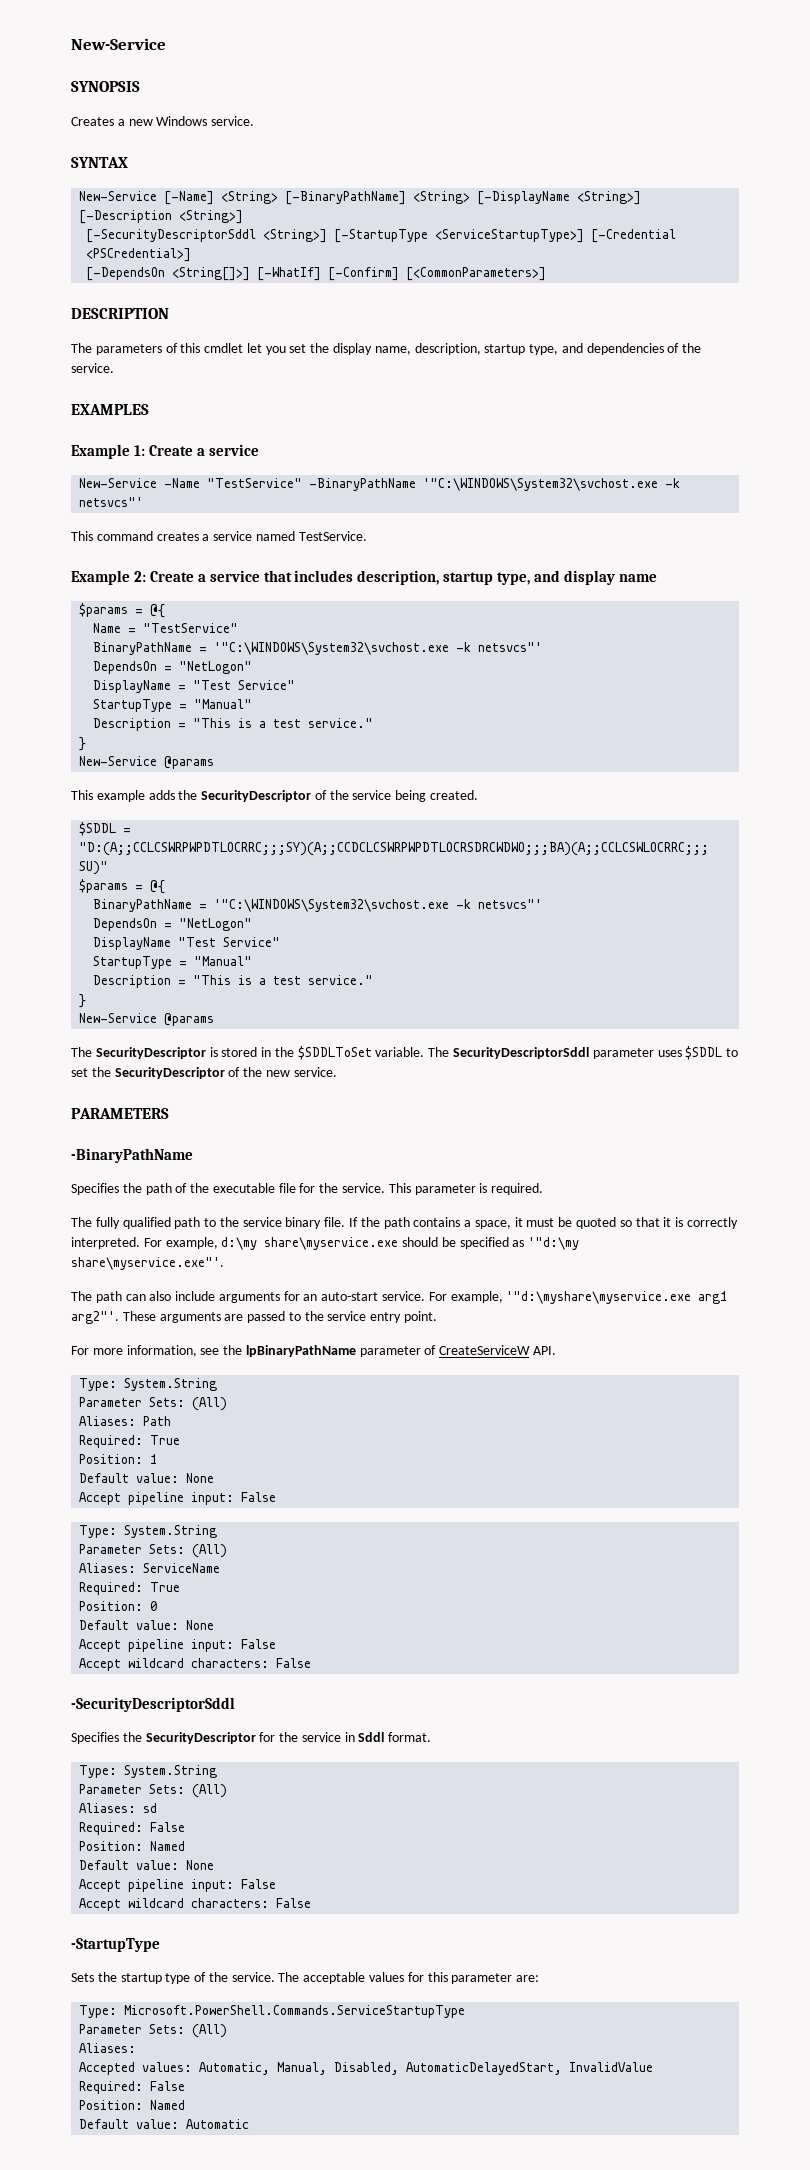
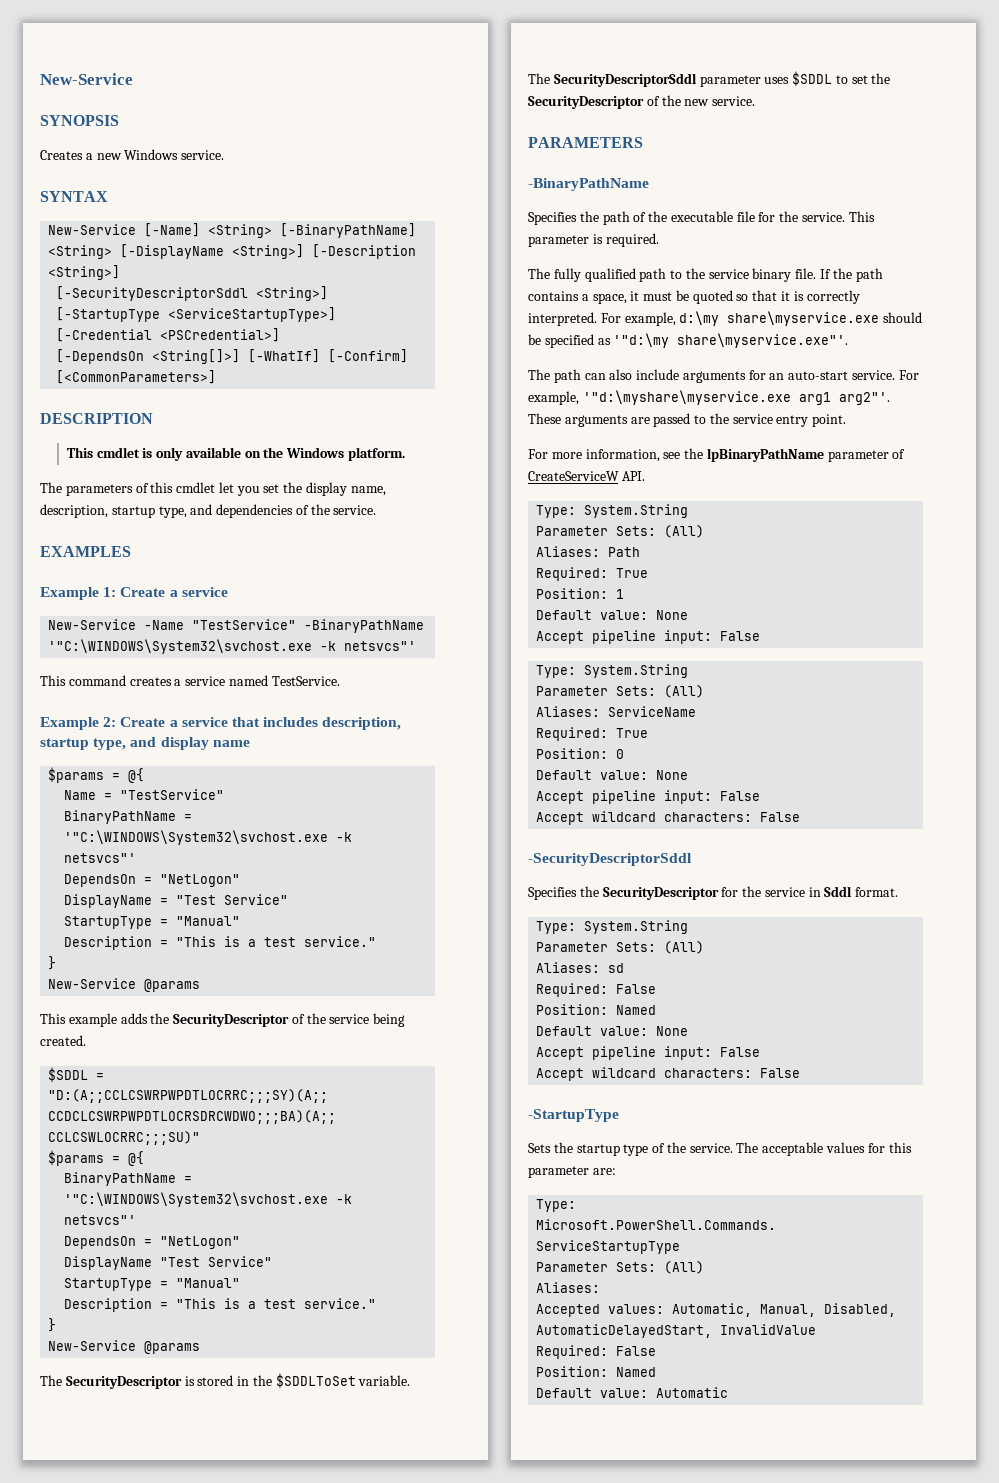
(169, 313) none -> [66,447,405,461] // This cmdlet is only available on the Windows platform.

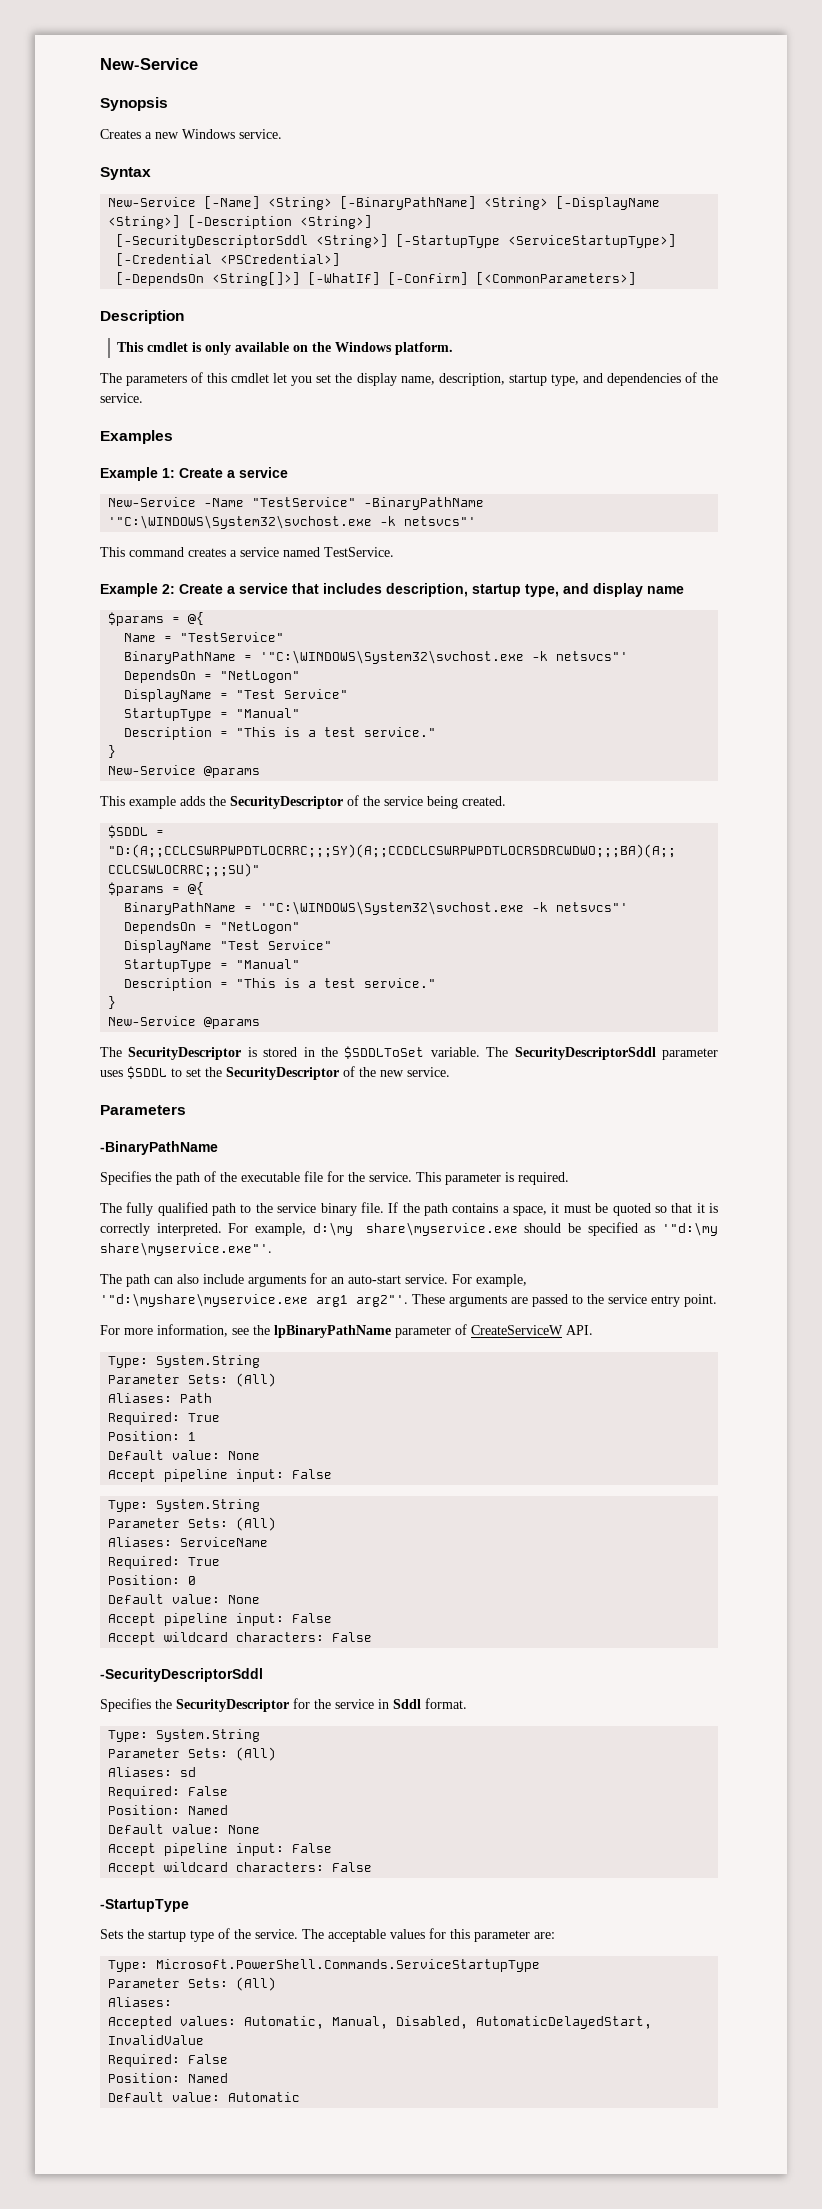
[40,115,119,126] SYNOPSIS -> [100,97,168,111] Synopsis
[40,191,108,202] SYNTAX -> [100,167,151,180] Syntax
[40,413,153,424] DESCRIPTION -> [100,310,184,324] Description
[40,546,131,557] EXAMPLES -> [100,430,173,444] Examples
[528,137,643,148] PARAMETERS -> [100,1105,186,1115] Parameters

